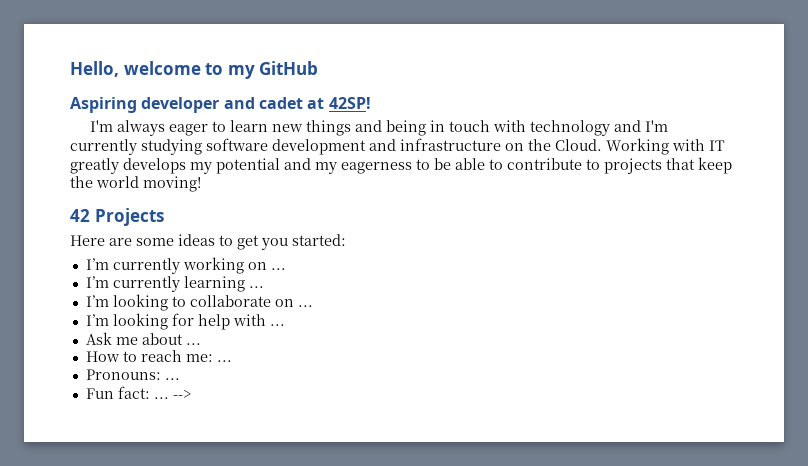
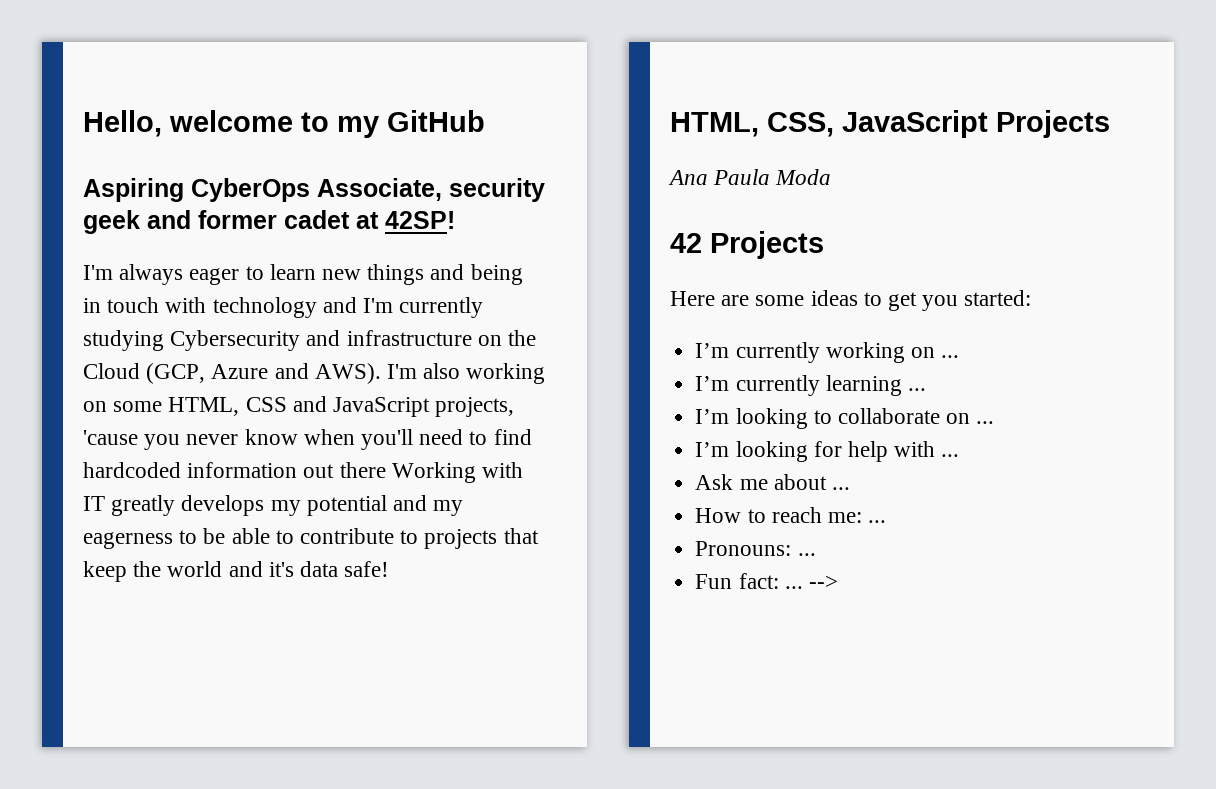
[141,97,255,113] developer and -> [191,178,545,202] [83,210,277,234] CyberOps Associate, security geek and former
[206,138,366,155] software development -> [170,330,301,351] Cybersecurity
[555,139,602,151] Cloud. -> [83,363,546,384] [83,396,515,417] [83,429,532,450] [83,462,386,478] Cloud (GCP, Azure and AWS). I'm also working on some HTML, CSS and JavaScript projects, 'cause you never know when you'll need to find hardcoded information out there
[143,176,201,192] moving! -> [228,561,390,577] [670,110,1110,138] [668,169,832,185] and it's data safe! // HTML, CSS, JavaScript Projects // Ana Paula Moda

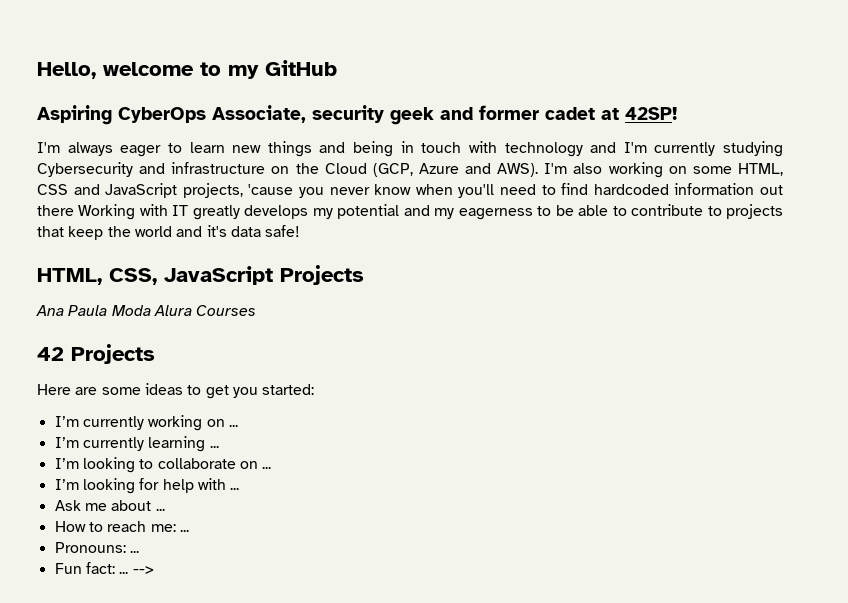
(832, 177) none -> [153,305,257,316] Alura Courses

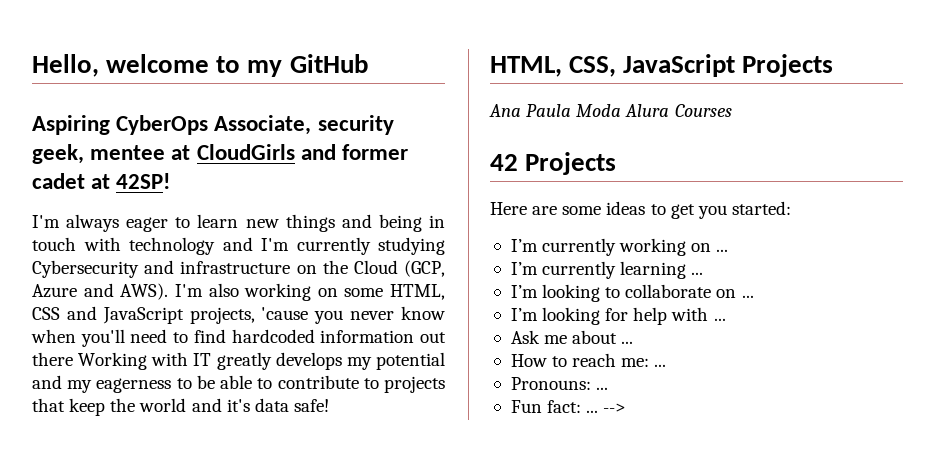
[390,107,434,125] geek -> [32,144,295,164] geek, mentee at CloudGirls

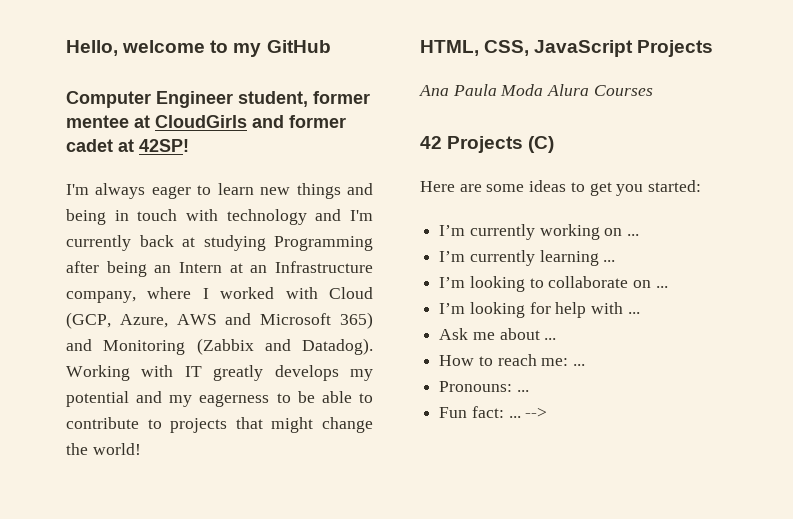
[32,115,394,135] [32,144,84,164] Aspiring CyberOps Associate, security geek, -> [66,91,370,108] Computer Engineer student, former
[378,237,445,255] [32,260,446,278] [32,283,445,301] [32,306,445,324] [31,329,446,347] [32,352,73,366] studying Cybersecurity and infrastructure on the Cloud (GCP, Azure and AWS). I'm also working on some HTML, CSS and JavaScript projects, 'cause you never know when you'll need to find hardcoded information out there -> [139,235,373,251] [66,261,373,277] [66,287,373,303] [66,312,374,329] [66,338,373,355] back at studying Programming after being an Intern at an Infrastructure company, where I worked with Cloud (GCP, Azure, AWS and Microsoft 365) and Monitoring (Zabbix and Datadog).
[69,398,329,416] keep the world and it's data safe! -> [271,417,373,433] [66,443,141,455] might change the world!
(617, 163) none -> [528,136,555,153] (C)

